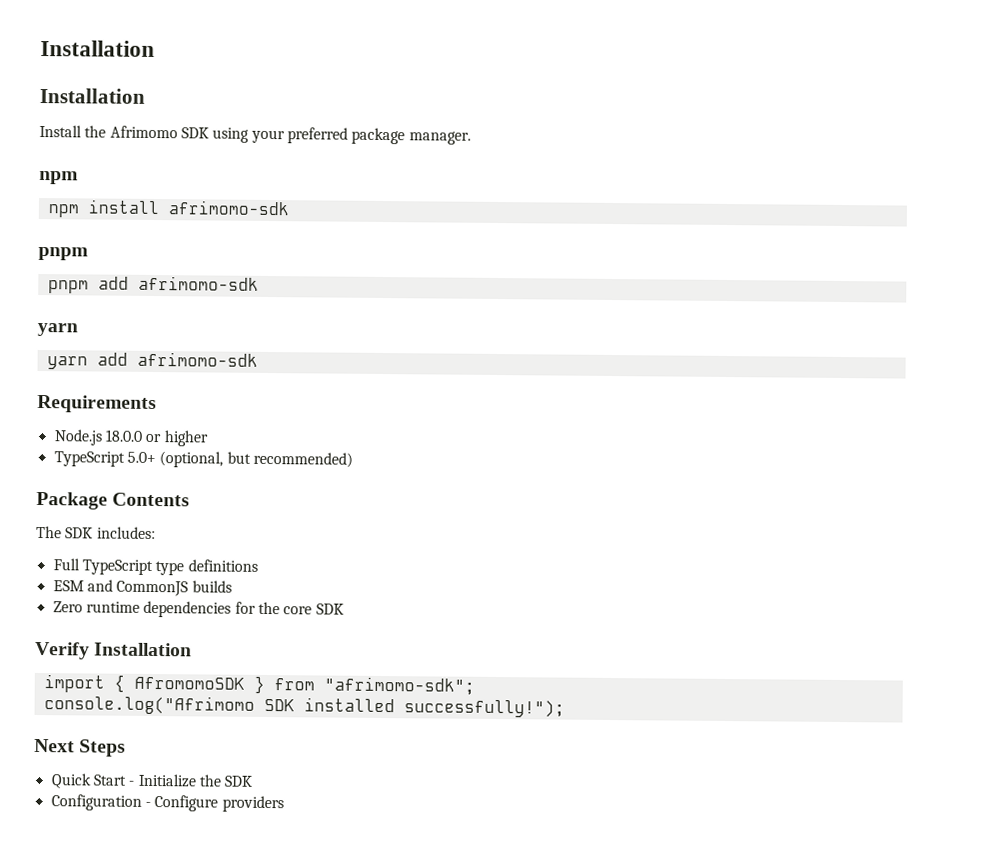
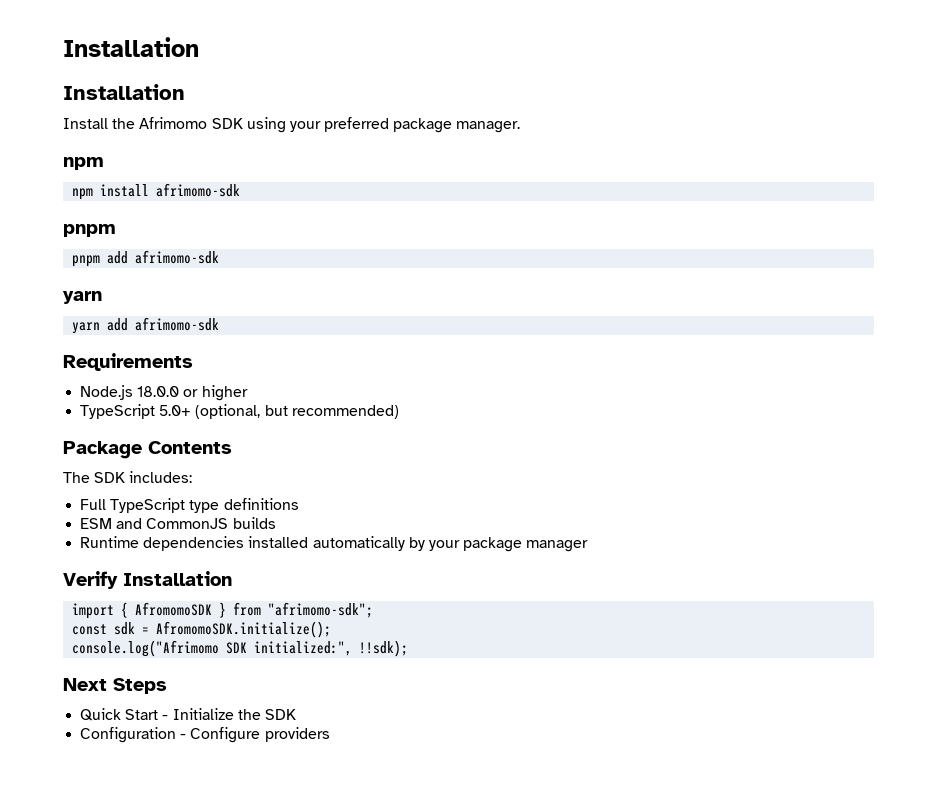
[52,600,344,618] Zero runtime dependencies for the core SDK -> [80,536,589,552] Runtime dependencies installed automatically by your package manager
(475, 685) none -> [72,621,332,638] // const sdk = AfromomoSDK.initialize();
[303,697,565,718] installed successfully!"); -> [254,640,409,657] initialized:", !!sdk);

